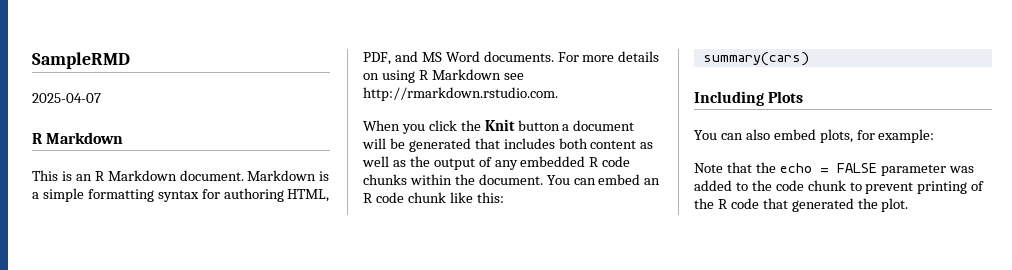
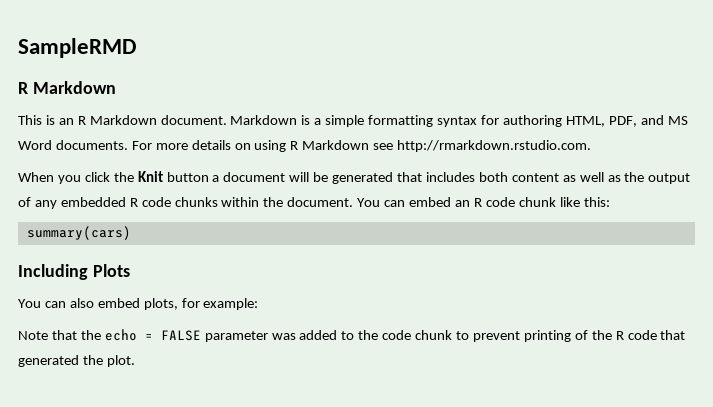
[32,93,101,103] // 2025-04-07 -> (137, 48) none

